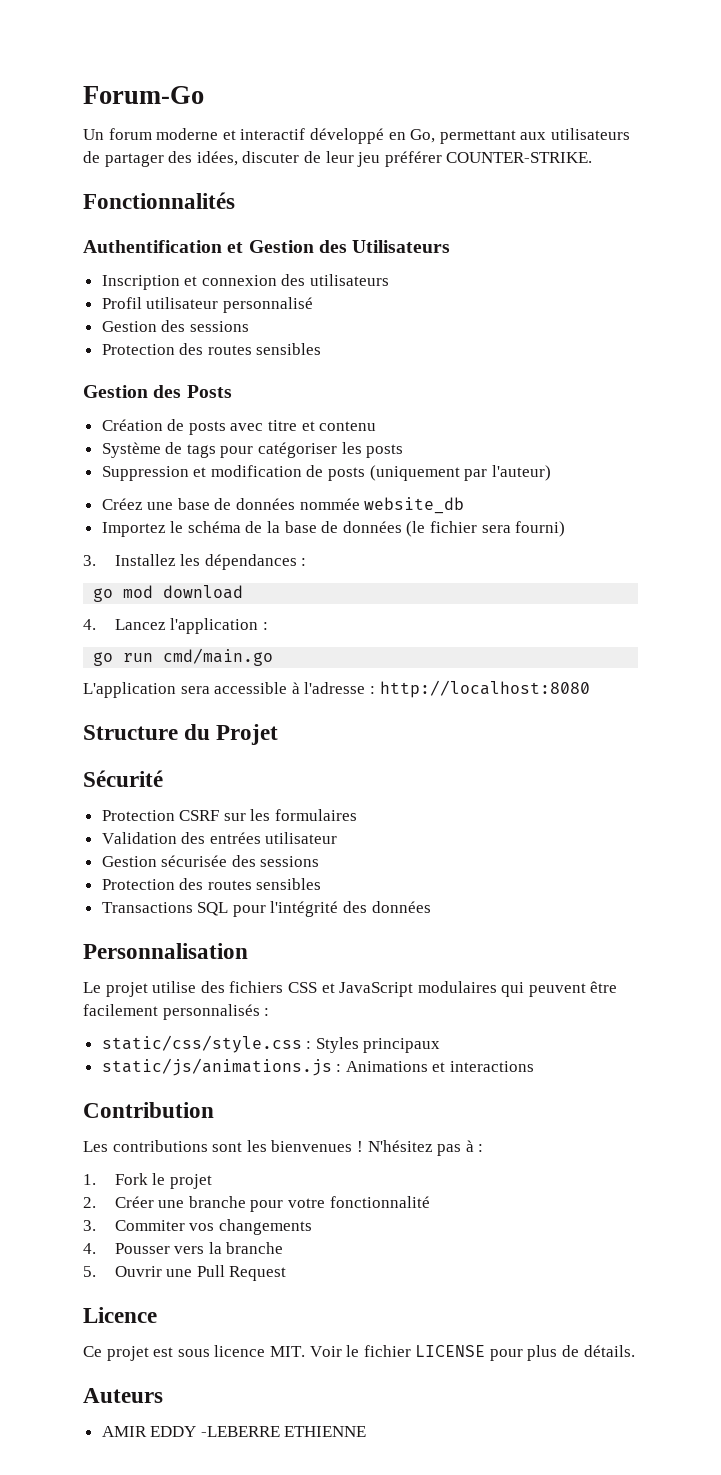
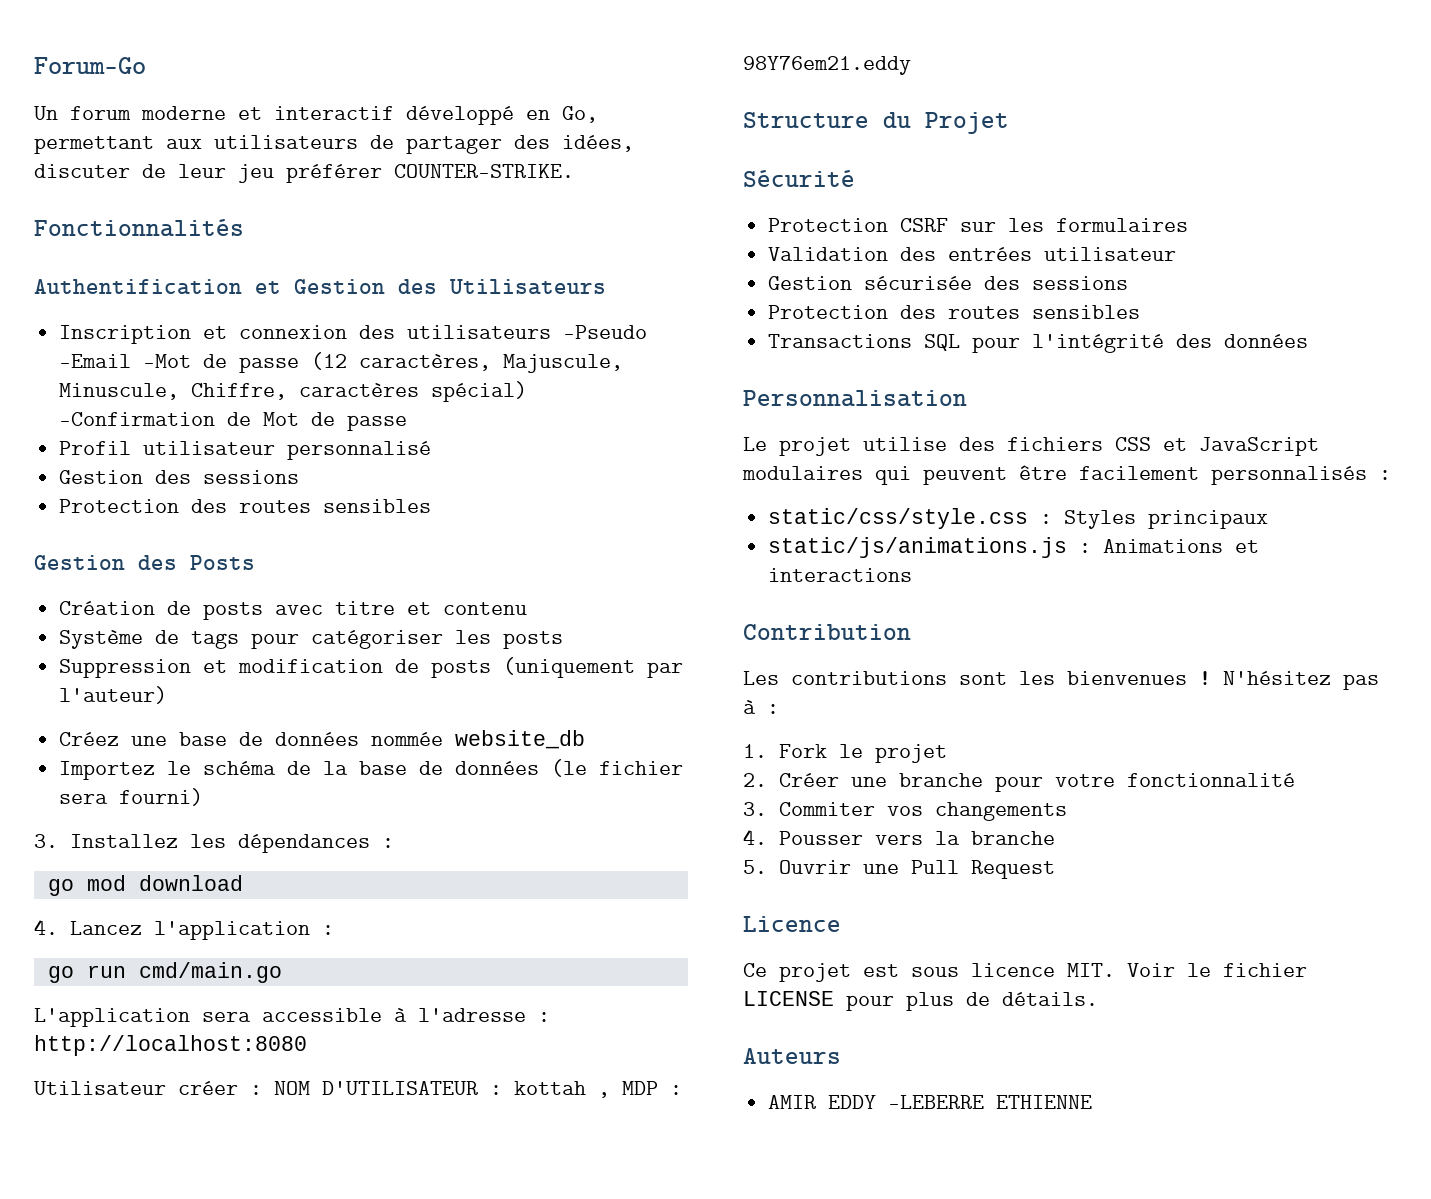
(390, 280) none -> [563,325,648,339] [59,352,624,373] [59,381,528,402] [59,412,408,431] -Pseudo -Email -Mot de passe (12 caractères, Majuscule, Minuscule, Chiffre, caractères spécial) -Confirmation de Mot de passe
(590, 689) none -> [34,1081,682,1098] [743,56,911,75] // Utilisateur créer : NOM D'UTILISATEUR : kottah , MDP : 98Y76em21.eddy

